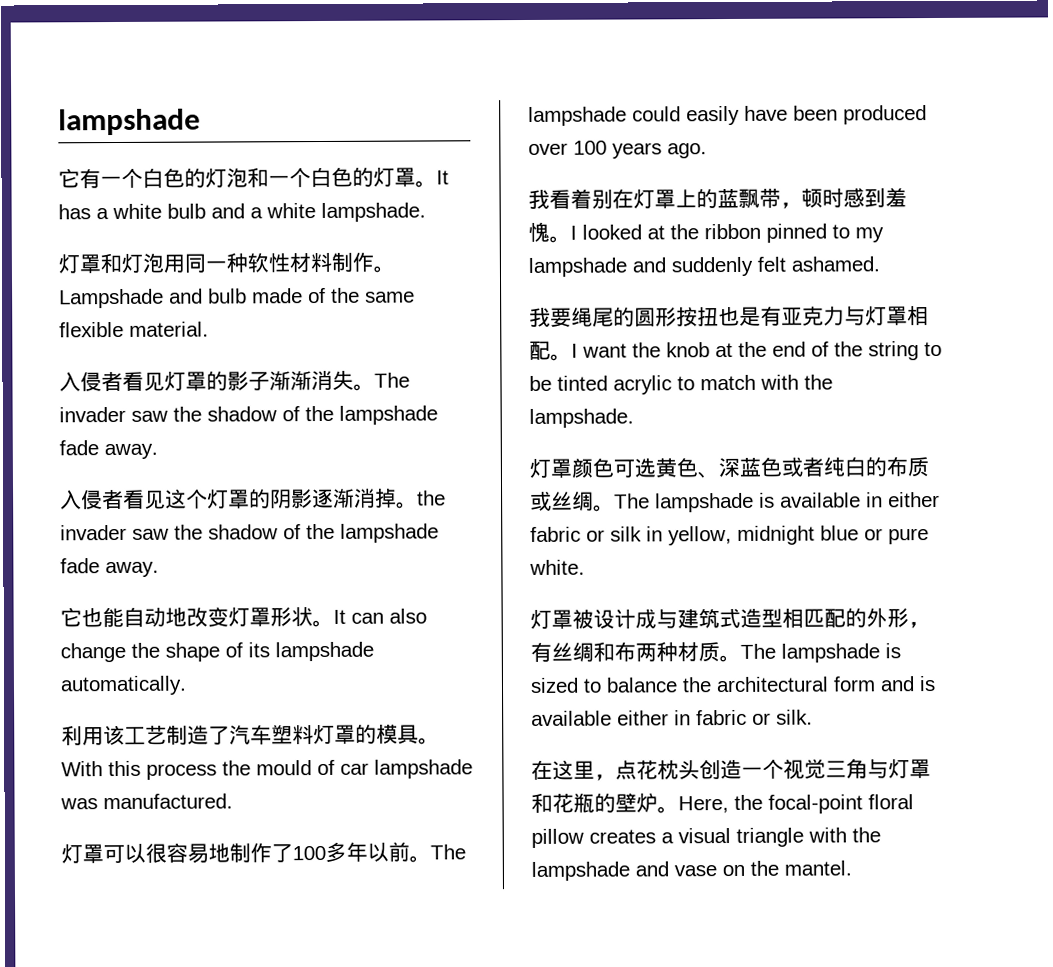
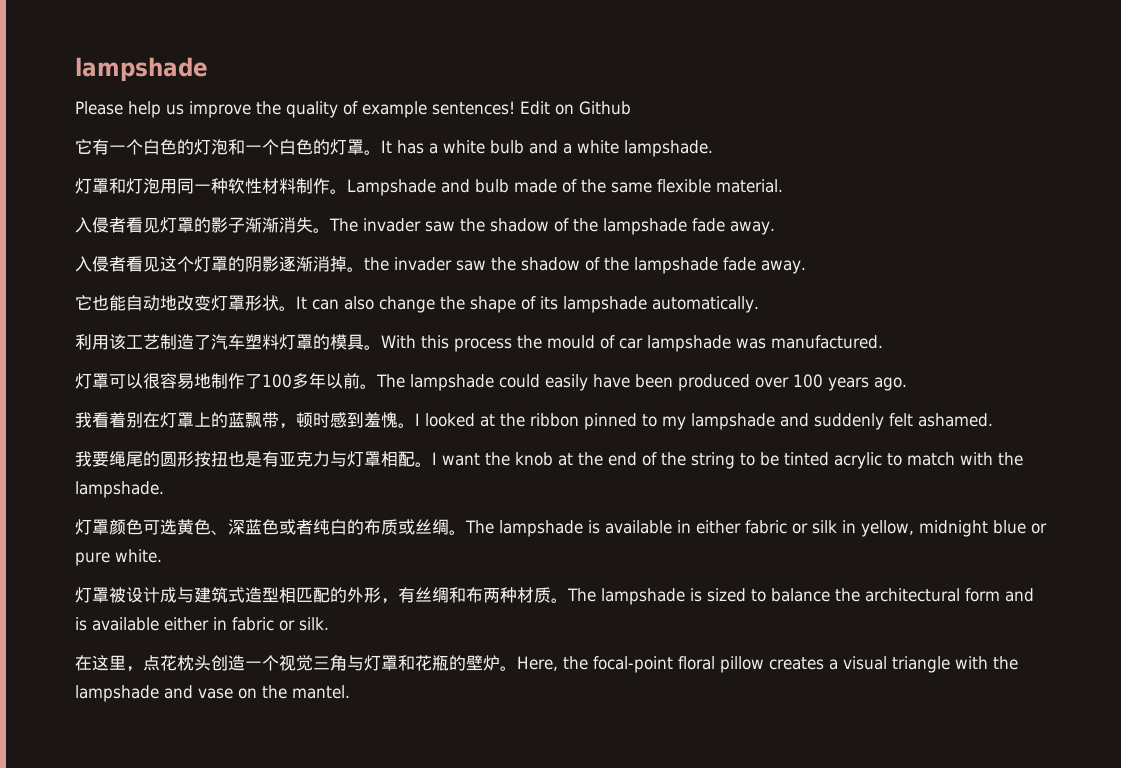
[58,108,201,136] lampshade -> [75,57,208,81] [75,101,631,118] lampshade // Please help us improve the quality of example sentences! Edit on Github

